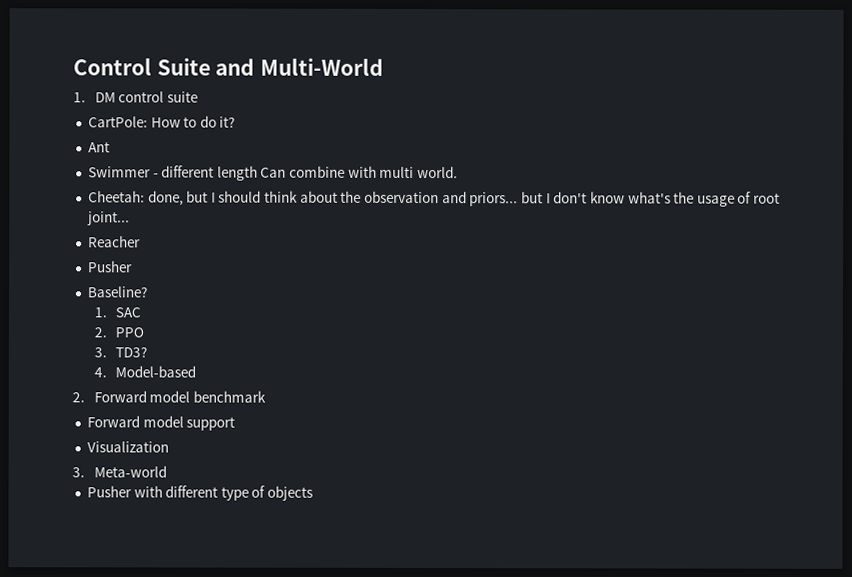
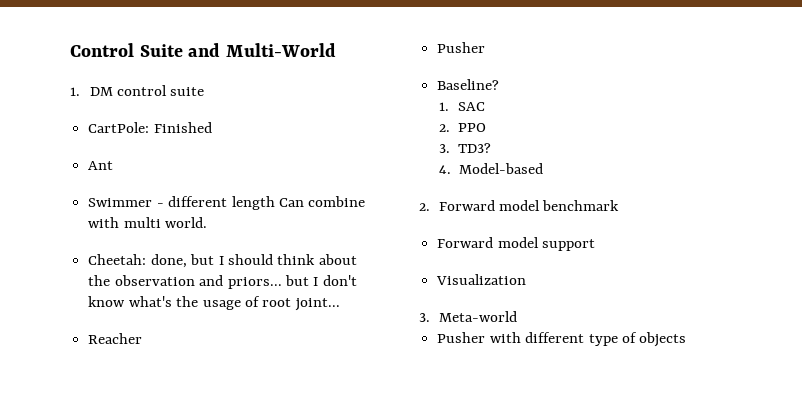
[150,115,236,128] How to do it? -> [153,122,212,133] Finished

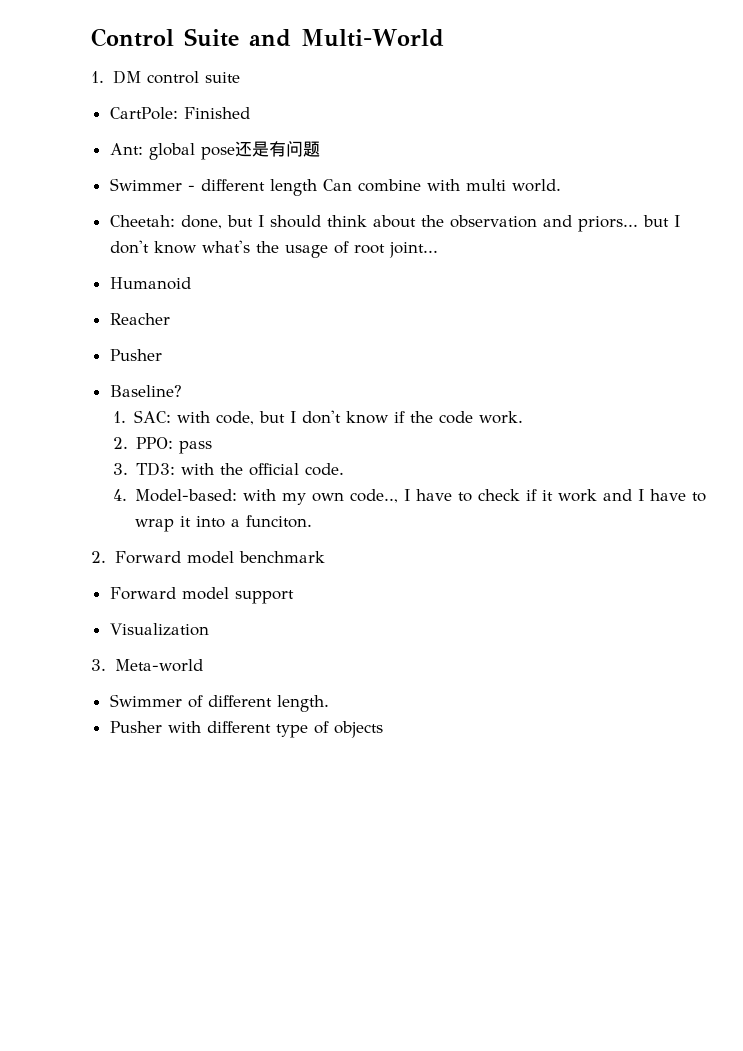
[88,161,114,170] Ant -> [109,141,320,160] Ant: global pose还是有问题
(340, 304) none -> [109,277,191,290] // Humanoid
[458,102,486,111] [438,123,487,132] [438,143,492,153] [438,163,543,174] SAC // 2. PPO // 3. TD3? // 4. Model-based -> [134,410,524,425] [112,437,213,454] [112,462,345,476] [112,489,707,505] [135,515,313,532] SAC: with code, but I don't know if the code work. // 2. PPO: pass // 3. TD3: with the official code. // 4. Model-based: with my own code.., I have to check if it work and I have to wrap it into a funciton.
(517, 316) none -> [109,694,329,712] // Swimmer of different length.

